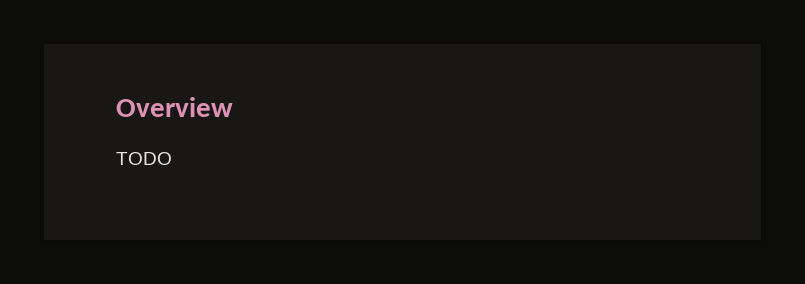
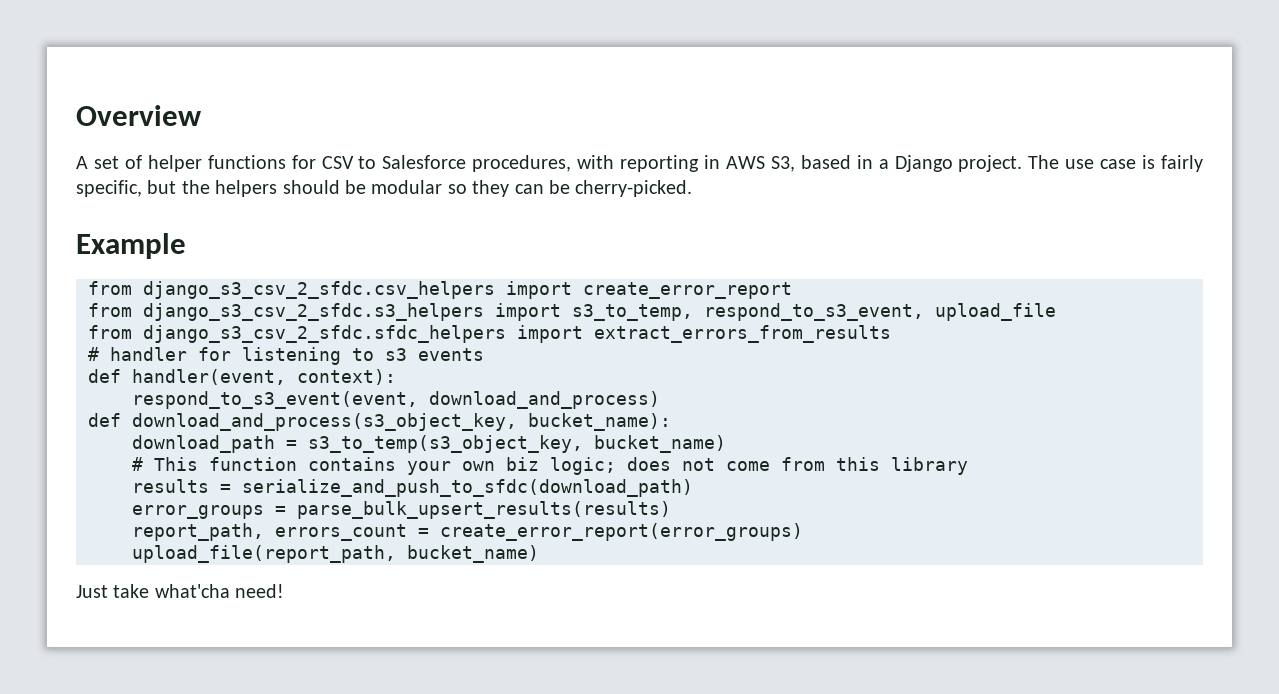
[116,152,172,165] TODO -> [76,155,1203,172] [76,180,693,197] [76,233,186,259] [88,281,792,299] [88,303,1056,321] [88,325,891,343] [88,347,484,365] [88,369,396,385] [132,391,660,409] [88,413,671,431] [132,435,726,453] [132,457,968,475] [132,479,693,497] [132,501,671,519] [132,523,803,541] [132,545,539,563] [76,584,285,598] A set of helper functions for CSV to Salesforce procedures, with reporting in AWS S3, based in a Django project. The use case is fairly specific, but the helpers should be modular so they can be cherry-picked. // Example // from django_s3_csv_2_sfdc.csv_helpers import create_error_report // from django_s3_csv_2_sfdc.s3_helpers import s3_to_temp, respond_to_s3_event, upload_file // from django_s3_csv_2_sfdc.sfdc_helpers import extract_errors_from_results // # handler for listening to s3 events // def handler(event, context): // respond_to_s3_event(event, download_and_process) // def download_and_process(s3_object_key, bucket_name): // download_path = s3_to_temp(s3_object_key, bucket_name) // # This function contains your own biz logic; does not come from this library // results = serialize_and_push_to_sfdc(download_path) // error_groups = parse_bulk_upsert_results(results) // report_path, errors_count = create_error_report(error_groups) // upload_file(report_path, bucket_name) // Just take what'cha need!

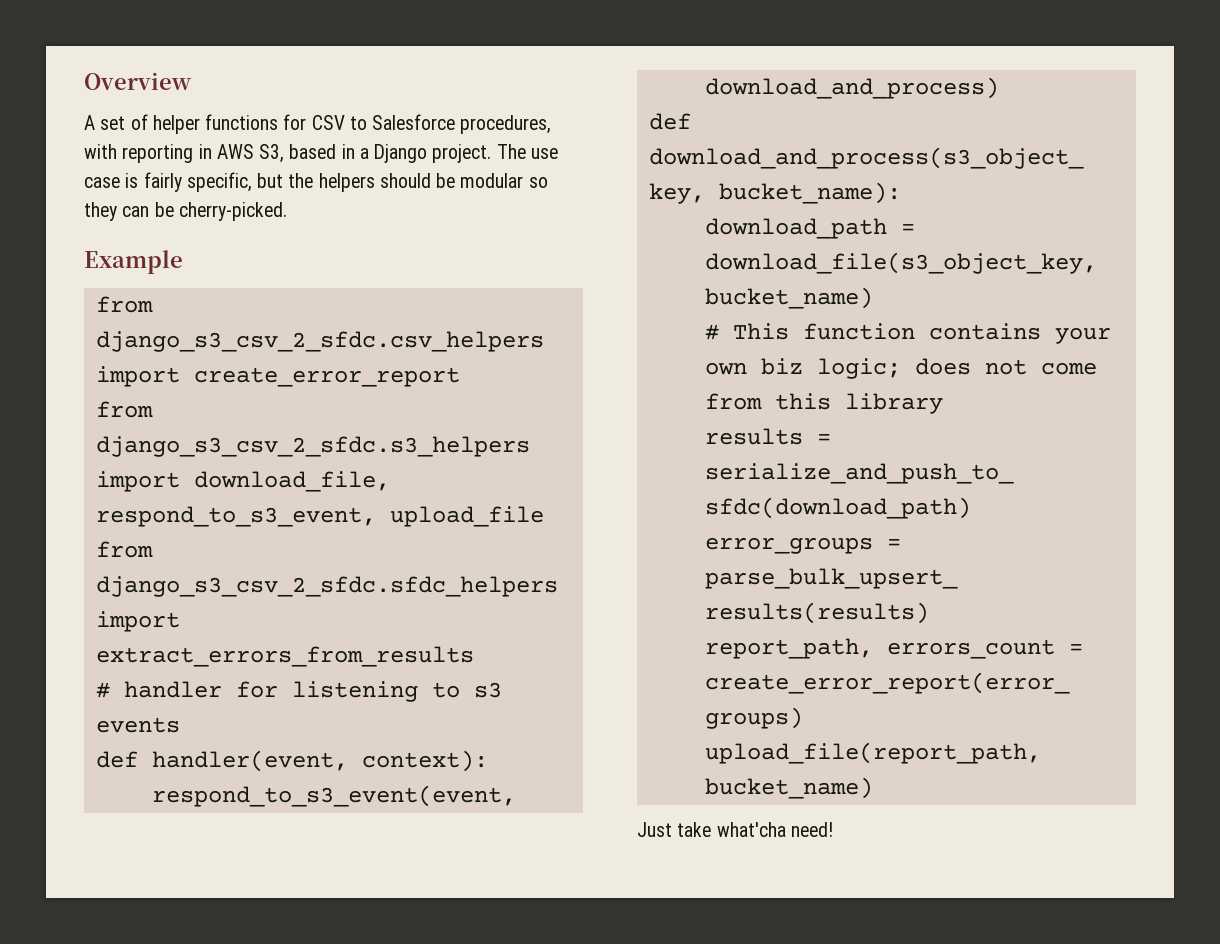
[572,304,693,321] s3_to_temp, -> [193,471,390,492] download_file,
[308,435,583,453] s3_to_temp(s3_object_key, -> [704,252,1097,274] download_file(s3_object_key,

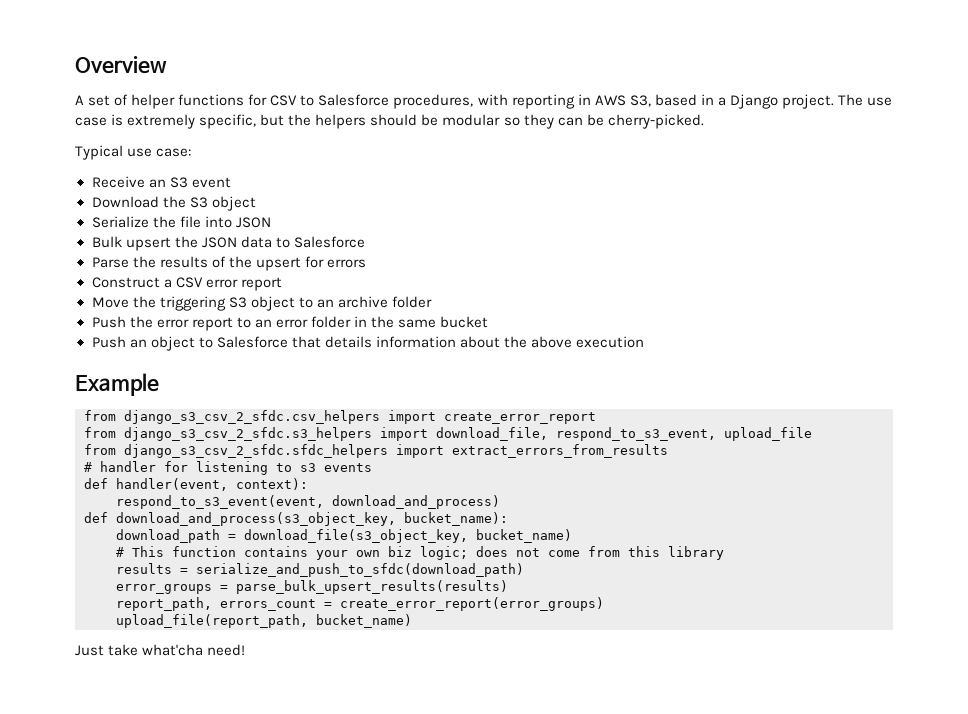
[143,172,182,192] fairly -> [127,114,196,129] extremely
(287, 211) none -> [75,145,192,160] [91,176,231,188] [91,196,256,211] [91,216,271,228] [91,236,365,251] [91,256,366,271] [91,277,282,291] [91,296,432,311] [91,316,489,331] [91,336,645,351] // Typical use case: // Receive an S3 event // Download the S3 object // Serialize the file into JSON // Bulk upsert the JSON data to Salesforce // Parse the results of the upsert for errors // Construct a CSV error report // Move the triggering S3 object to an archive folder // Push the error report to an error folder in the same bucket // Push an object to Salesforce that details information about the above execution

